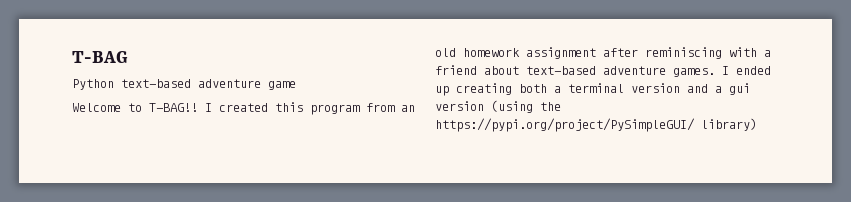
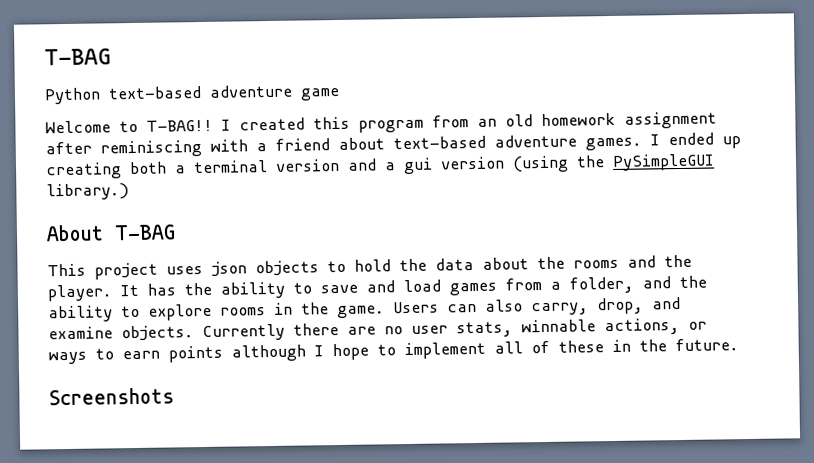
[435,118,757,132] https://pypi.org/project/PySimpleGUI/ library) -> [612,153,715,171] [46,183,129,201] [46,224,176,242] [47,254,692,280] [47,275,707,302] [48,297,681,323] [48,318,707,342] [48,338,739,365] [49,387,175,406] PySimpleGUI library.) // About T-BAG // This project uses json objects to hold the data about the rooms and the player. It has the ability to save and load games from a folder, and the ability to explore rooms in the game. Users can also carry, drop, and examine objects. Currently there are no user stats, winnable actions, or ways to earn points although I hope to implement all of these in the future. // Screenshots

